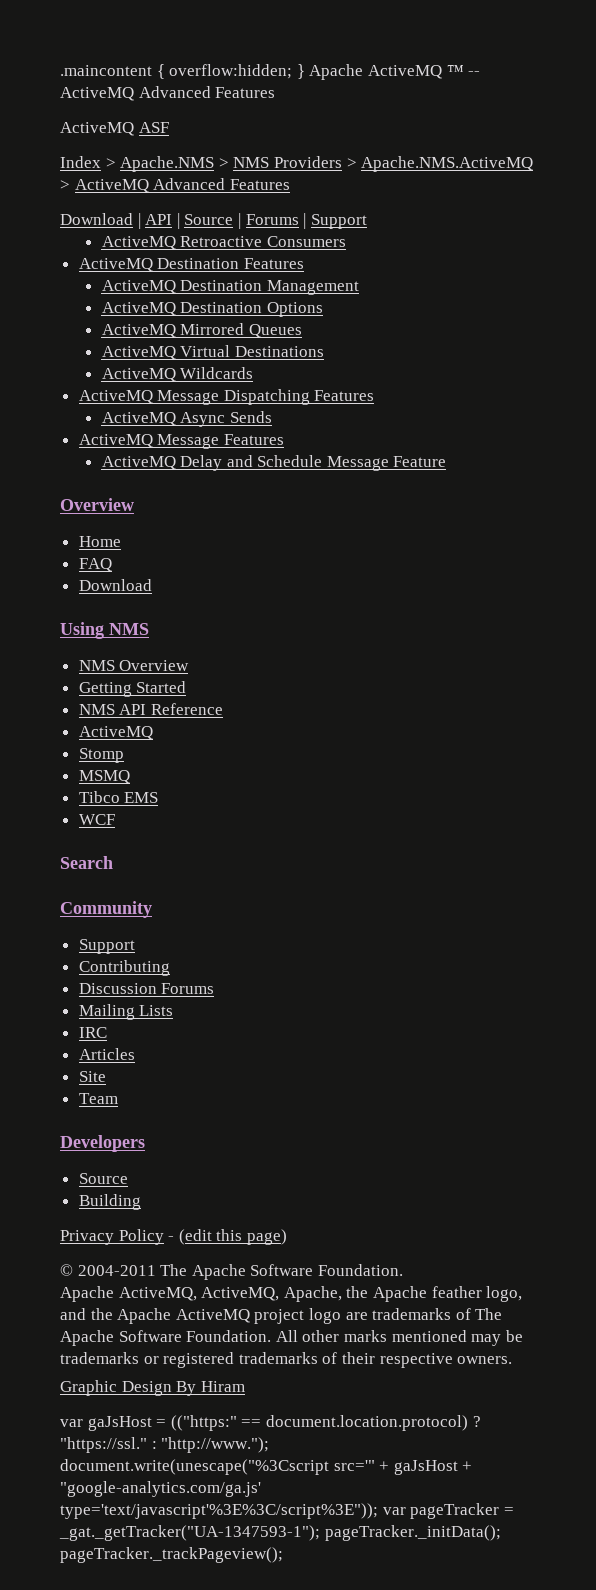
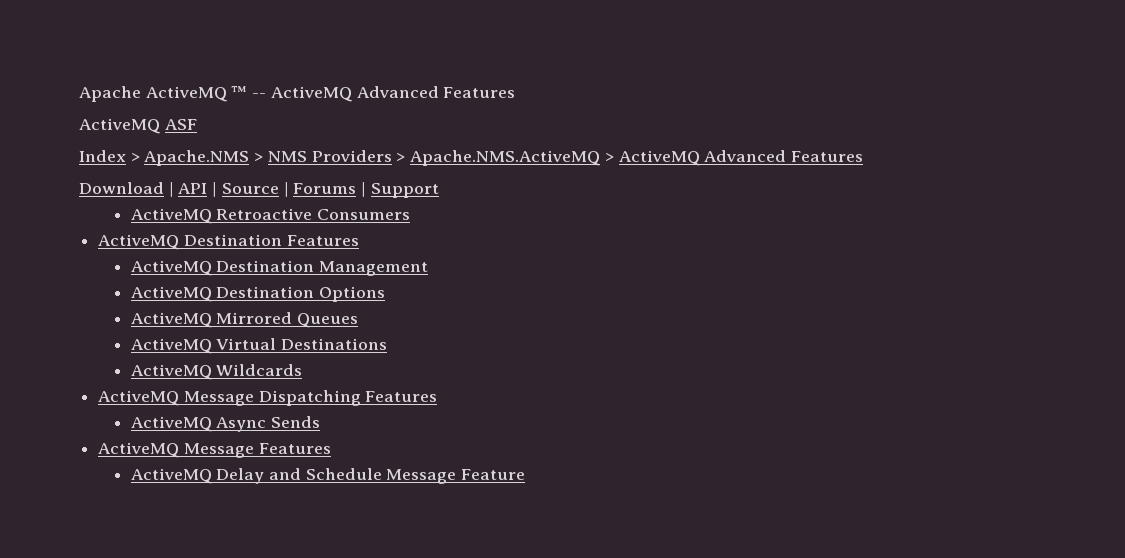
[60,64,305,79] .maincontent { overflow:hidden; } -> (79, 94) none
[60,498,134,511] [78,536,121,547] [78,558,112,572] [78,579,152,591] [60,622,149,639] [78,660,190,671] [78,681,187,697] [78,703,223,715] [78,726,153,740] [78,748,124,763] [78,770,130,784] [78,791,159,803] [78,814,115,825] [60,856,113,869] [60,901,152,918] [78,939,135,954] [78,960,170,976] [78,983,215,994] [78,1004,174,1020] [78,1027,107,1038] [78,1048,135,1060] [78,1071,106,1082] [78,1093,118,1104] [60,1135,145,1152] [78,1173,128,1184] [78,1194,141,1210] [60,1229,287,1245] [60,1264,403,1280] [60,1286,523,1302] [60,1308,503,1324] [60,1330,523,1346] [60,1352,513,1368] [60,1380,245,1396] [60,1415,481,1431] [60,1437,270,1453] [60,1459,473,1475] [60,1481,261,1497] [60,1503,514,1519] [59,1525,501,1541] [60,1547,283,1563] // Overview // Home // FAQ // Download // Using NMS // NMS Overview // Getting Started // NMS API Reference // ActiveMQ // Stomp // MSMQ // Tibco EMS // WCF // Search // Community // Support // Contributing // Discussion Forums // Mailing Lists // IRC // Articles // Site // Team // Developers // Source // Building // Privacy Policy - (edit this page) // © 2004-2011 The Apache Software Foundation. // Apache ActiveMQ, ActiveMQ, Apache, the Apache feather logo, and the Apache ActiveMQ project logo are trademarks of The Apache Software Foundation. All other marks mentioned may be trademarks or registered trademarks of their respective owners. // Graphic Design By Hiram // var gaJsHost = (("https:" == document.location.protocol) ? "https://ssl." : "http://www."); document.write(unescape("%3Cscript src='" + gaJsHost + "google-analytics.com/ga.js' type='text/javascript'%3E%3C/script%3E")); var pageTracker = _gat._getTracker("UA-1347593-1"); pageTracker._initData(); pageTracker._trackPageview(); -> (526, 474) none

